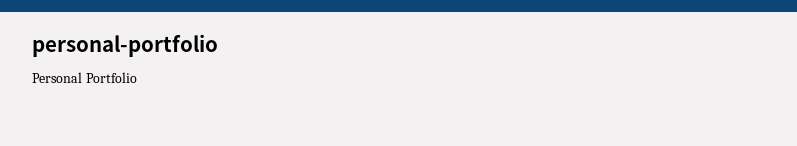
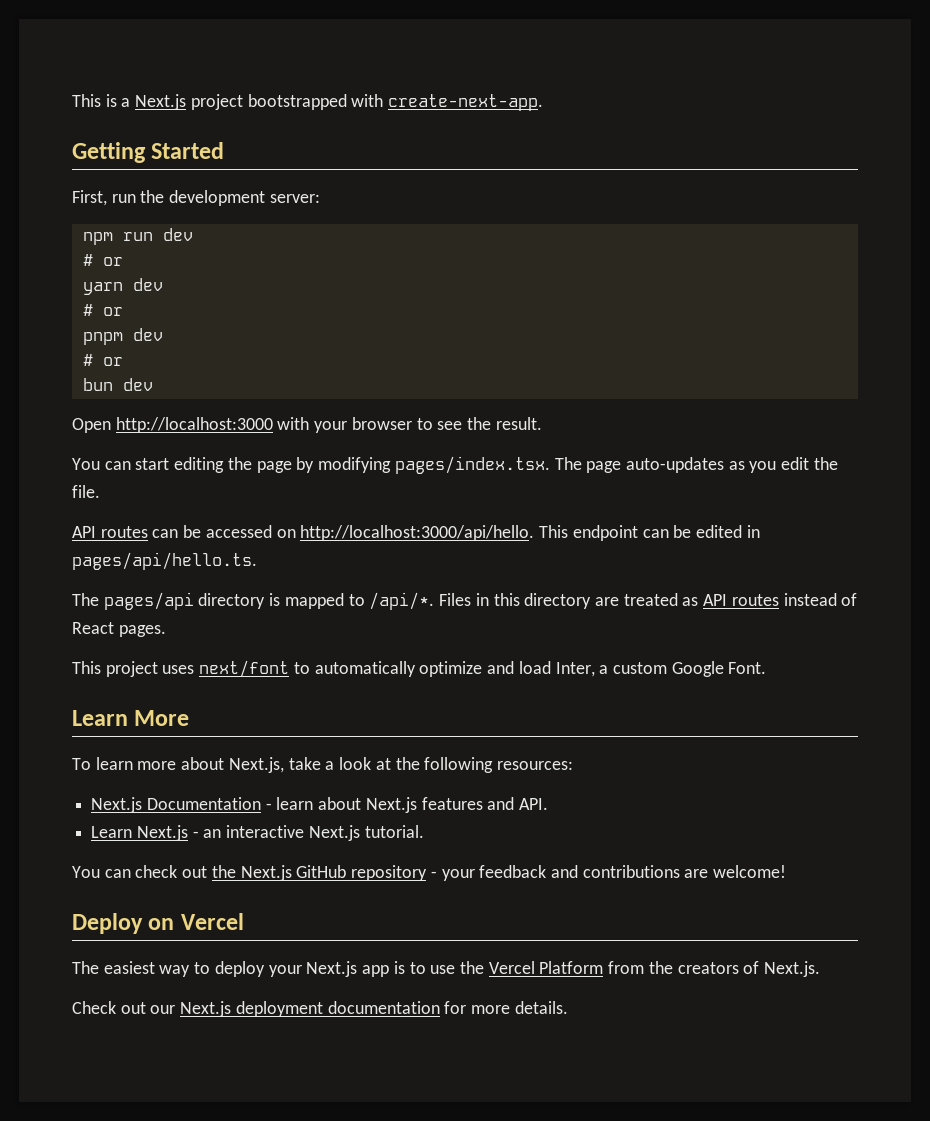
[32,34,218,57] [32,72,137,83] personal-portfolio // Personal Portfolio -> [72,94,544,111] [72,142,225,163] [72,190,320,206] [82,228,193,245] [82,254,123,266] [82,278,163,295] [82,304,123,316] [82,328,163,345] [82,354,123,366] [82,378,153,391] [72,417,542,433] [72,456,838,474] [72,485,100,498] [72,525,760,541] [72,552,257,570] [72,592,858,610] [72,622,166,637] [72,660,767,678] [72,710,190,726] [72,757,573,773] [91,797,549,813] [91,825,424,841] [72,865,787,881] [72,913,244,934] [72,961,821,977] [72,1001,568,1017] This is a Next.js project bootstrapped with create-next-app. // Getting Started // First, run the development server: // npm run dev // # or // yarn dev // # or // pnpm dev // # or // bun dev // Open http://localhost:3000 with your browser to see the result. // You can start editing the page by modifying pages/index.tsx. The page auto-updates as you edit the file. // API routes can be accessed on http://localhost:3000/api/hello. This endpoint can be edited in pages/api/hello.ts. // The pages/api directory is mapped to /api/*. Files in this directory are treated as API routes instead of React pages. // This project uses next/font to automatically optimize and load Inter, a custom Google Font. // Learn More // To learn more about Next.js, take a look at the following resources: // Next.js Documentation - learn about Next.js features and API. // Learn Next.js - an interactive Next.js tutorial. // You can check out the Next.js GitHub repository - your feedback and contributions are welcome! // Deploy on Vercel // The easiest way to deploy your Next.js app is to use the Vercel Platform from the creators of Next.js. // Check out our Next.js deployment documentation for more details.

